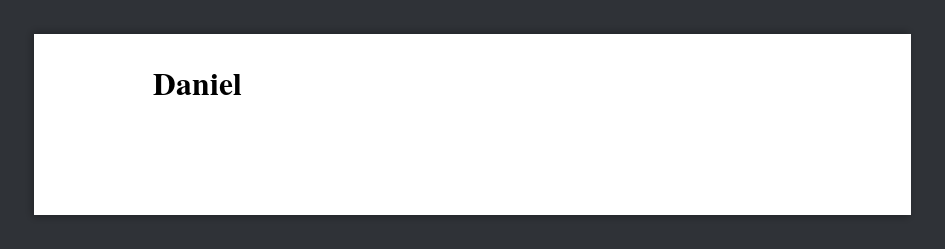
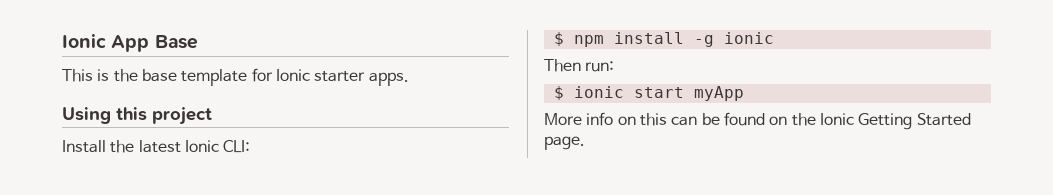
[153,74,242,95] Daniel -> [62,34,198,52] [62,68,409,86] [62,107,212,125] [62,140,251,153] [553,32,774,47] [544,59,615,72] [553,86,744,101] [544,112,971,130] [544,136,585,150] Ionic App Base // This is the base template for Ionic starter apps. // Using this project // Install the latest Ionic CLI: // $ npm install -g ionic // Then run: // $ ionic start myApp // More info on this can be found on the Ionic Getting Started page.

